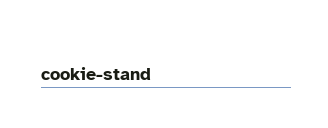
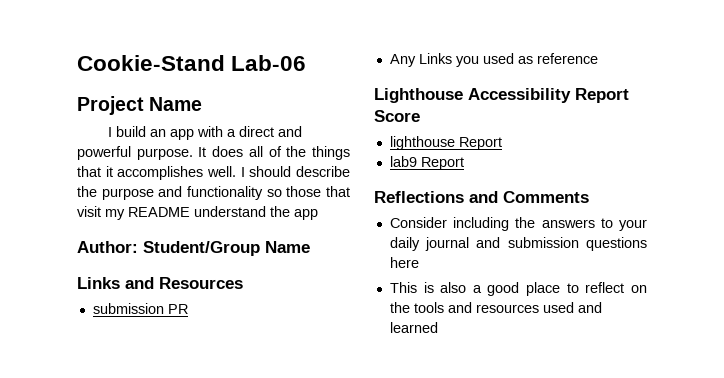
[41,67,151,80] cookie-stand -> [77,55,307,71] [77,96,203,115] [107,126,302,140] [77,146,351,160] [77,166,350,180] [77,186,350,200] [77,206,318,220] [77,241,310,256] [77,277,243,289] [92,303,188,314] [389,53,598,67] [374,88,629,103] [374,110,420,122] [389,136,502,150] [389,156,464,170] [374,191,589,203] [389,217,647,231] [389,237,647,251] [389,257,419,268] [389,282,647,296] [389,302,602,313] [389,322,438,333] Cookie-Stand Lab-06 // Project Name // I build an app with a direct and powerful purpose. It does all of the things that it accomplishes well. I should describe the purpose and functionality so those that visit my README understand the app // Author: Student/Group Name // Links and Resources // submission PR // Any Links you used as reference // Lighthouse Accessibility Report Score // lighthouse Report // lab9 Report // Reflections and Comments // Consider including the answers to your daily journal and submission questions here // This is also a good place to reflect on the tools and resources used and learned

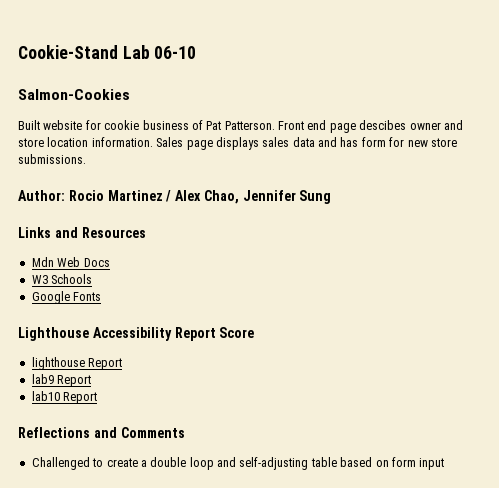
[231,55,307,71] [77,96,203,115] [107,126,302,140] [77,146,351,160] [77,166,350,180] [77,186,350,200] [77,206,318,220] [77,241,310,256] [77,277,243,289] [92,303,188,314] [389,53,598,67] Lab-06 // Project Name // I build an app with a direct and powerful purpose. It does all of the things that it accomplishes well. I should describe the purpose and functionality so those that visit my README understand the app // Author: Student/Group Name // Links and Resources // submission PR // Any Links you used as reference -> [122,45,197,59] [18,89,130,100] [18,120,463,133] [18,137,457,150] [18,154,86,164] [18,190,332,204] [18,227,146,238] [31,257,110,267] [31,274,93,284] [31,291,102,304] Lab 06-10 // Salmon-Cookies // Built website for cookie business of Pat Patterson. Front end page descibes owner and store location information. Sales page displays sales data and has form for new store submissions. // Author: Rocio Martinez / Alex Chao, Jennifer Sung // Links and Resources // Mdn Web Docs // W3 Schools // Google Fonts
(464, 163) none -> [31,391,98,404] // lab10 Report
[389,217,647,231] [389,237,647,251] [389,257,419,268] [389,282,647,296] [389,302,602,313] [389,322,438,333] Consider including the answers to your daily journal and submission questions here // This is also a good place to reflect on the tools and resources used and learned -> [31,457,445,470] Challenged to create a double loop and self-adjusting table based on form input

